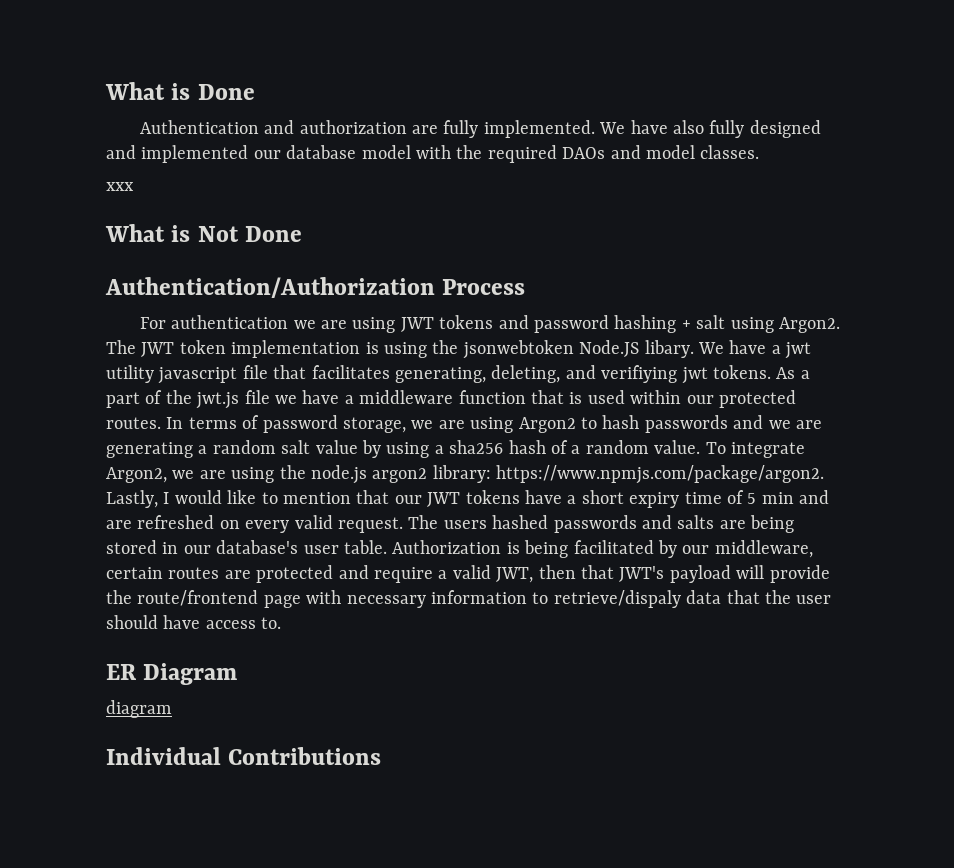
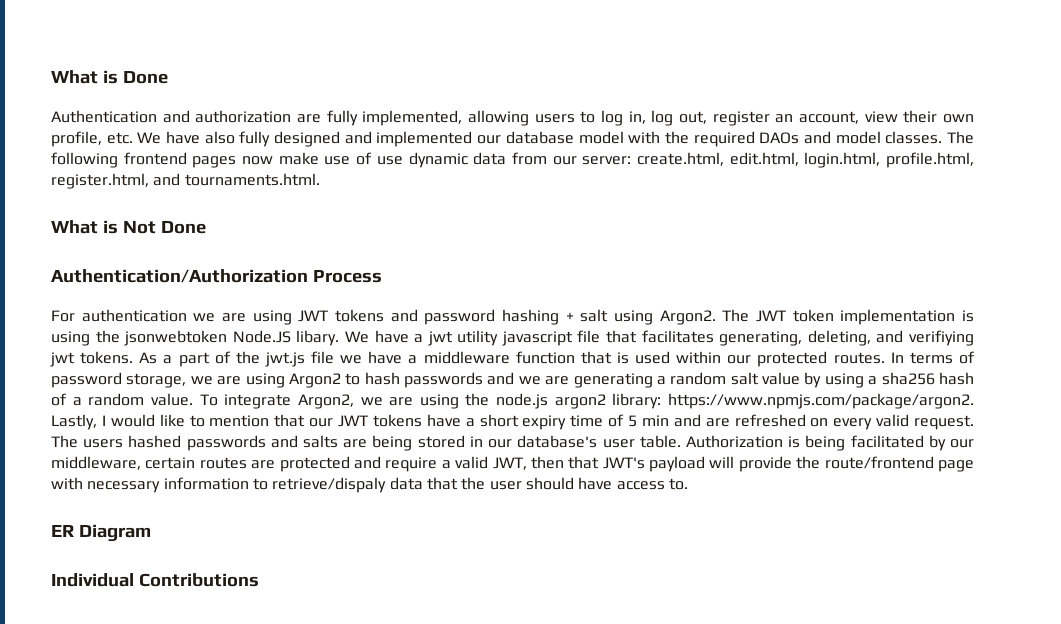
[483,120,595,138] implemented. -> [362,110,974,126] [51,131,133,147] implemented, allowing users to log in, log out, register an account, view their own profile, etc.
[106,182,134,191] // xxx -> [947,131,975,144] [51,152,974,168] [51,173,320,189] The following frontend pages now make use of use dynamic data from our server: create.html, edit.html, login.html, profile.html, register.html, and tournaments.html.
[106,700,172,718] // diagram -> (151, 533) none

